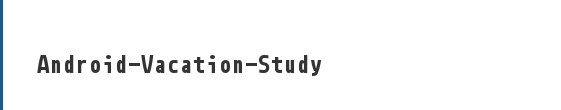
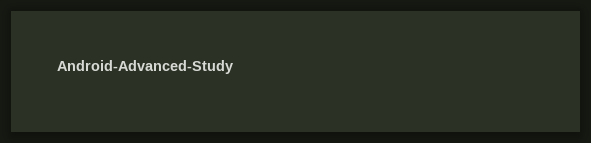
[36,55,322,76] Android-Vacation-Study -> [57,60,233,74] Android-Advanced-Study

